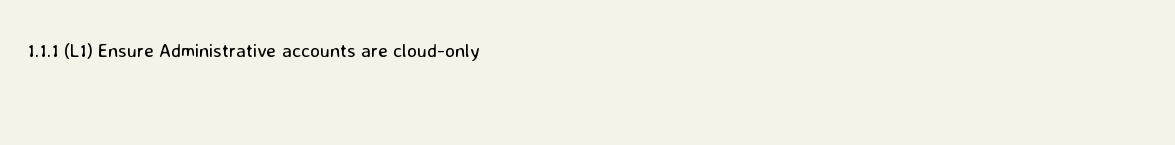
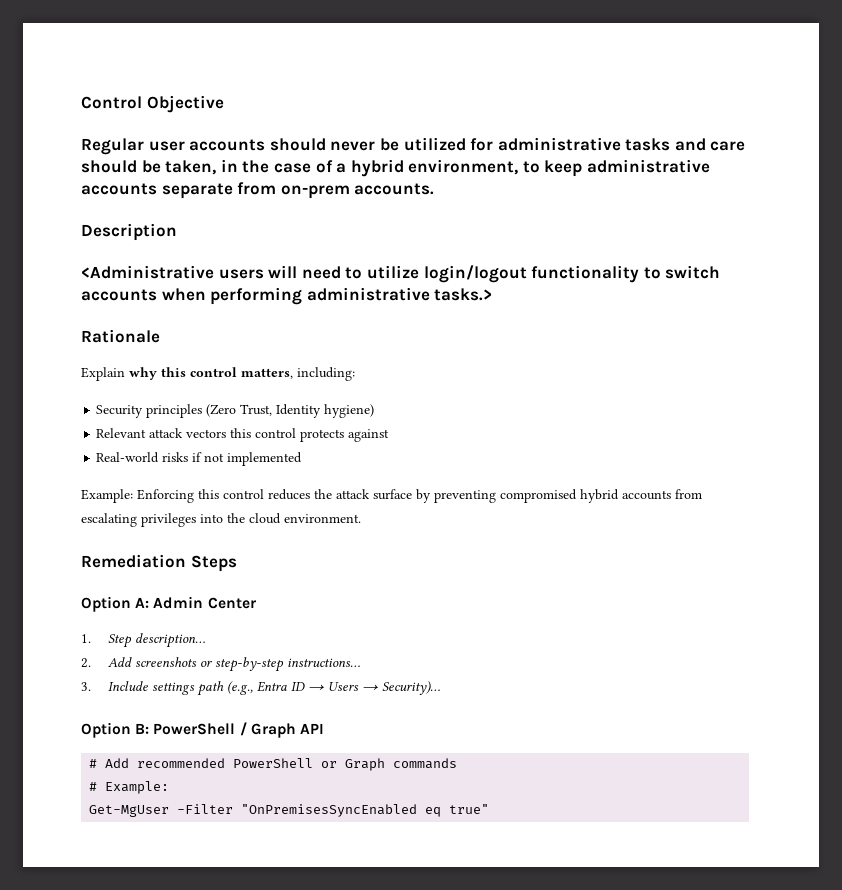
[27,43,480,61] 1.1.1 (L1) Ensure Administrative accounts are cloud-only -> [81,95,224,113] [81,137,746,155] [81,159,711,177] [81,182,435,199] [81,223,177,241] [81,265,721,283] [81,287,493,305] [81,329,160,343] [81,367,355,381] [96,404,375,418] [96,428,390,442] [96,452,303,466] [81,489,702,503] [81,513,361,527] [81,554,237,572] [81,596,256,612] [81,633,206,648] [81,657,361,672] [81,681,441,696] [81,722,324,738] [89,758,458,771] [89,781,170,794] [89,804,490,817] Control Objective // Regular user accounts should never be utilized for administrative tasks and care should be taken, in the case of a hybrid environment, to keep administrative accounts separate from on-prem accounts. // Description // <Administrative users will need to utilize login/logout functionality to switch accounts when performing administrative tasks.> // Rationale // Explain why this control matters, including: // Security principles (Zero Trust, Identity hygiene) // Relevant attack vectors this control protects against // Real-world risks if not implemented // Example: Enforcing this control reduces the attack surface by preventing compromised hybrid accounts from escalating privileges into the cloud environment. // Remediation Steps // Option A: Admin Center // 1. Step description… // 2. Add screenshots or step-by-step instructions… // 3. Include settings path (e.g., Entra ID → Users → Security)… // Option B: PowerShell / Graph API // # Add recommended PowerShell or Graph commands // # Example: // Get-MgUser -Filter "OnPremisesSyncEnabled eq true"

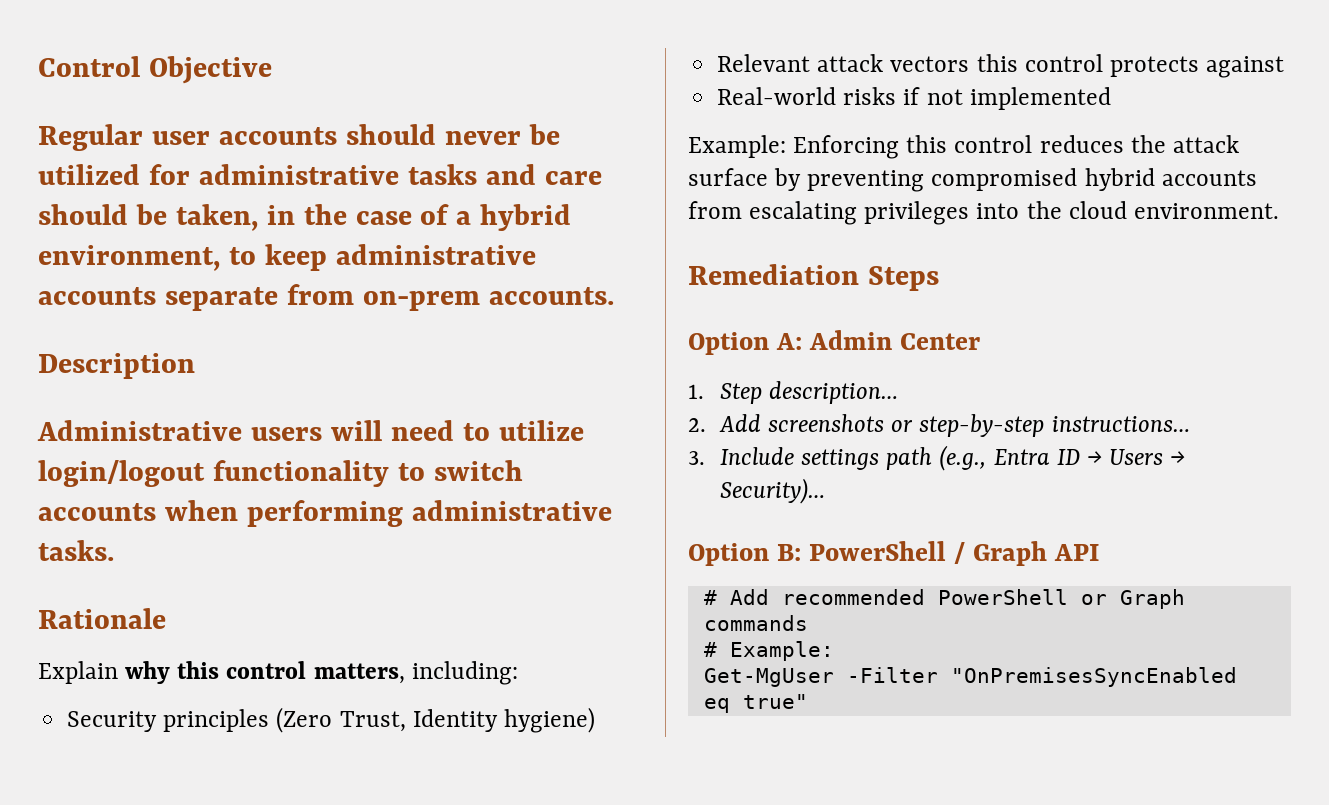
[81,265,214,279] <Administrative -> [37,420,242,441] Administrative
[434,288,493,301] tasks.> -> [38,540,114,561] tasks.

